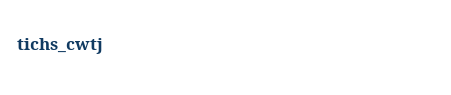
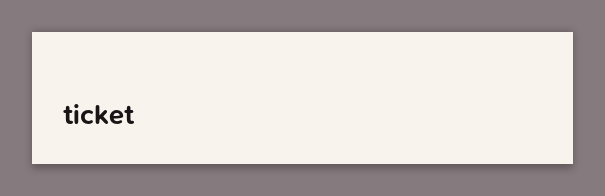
[17,38,103,54] tichs_cwtj -> [63,104,135,125] ticket

